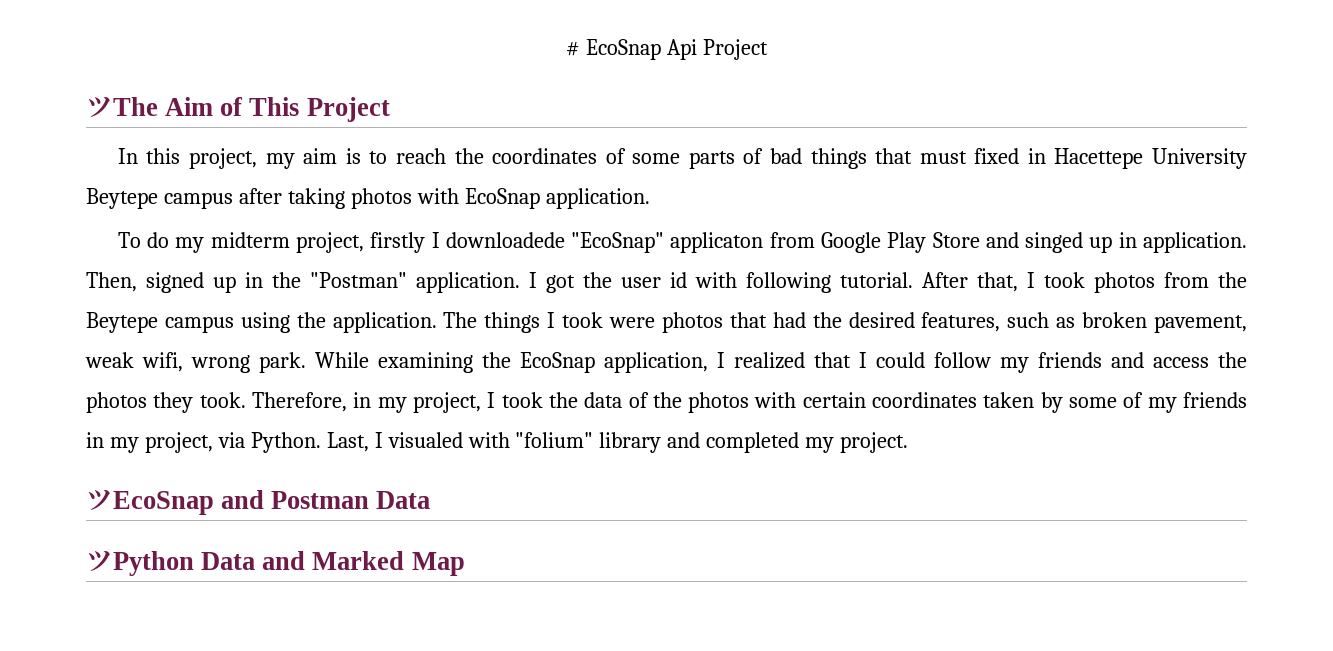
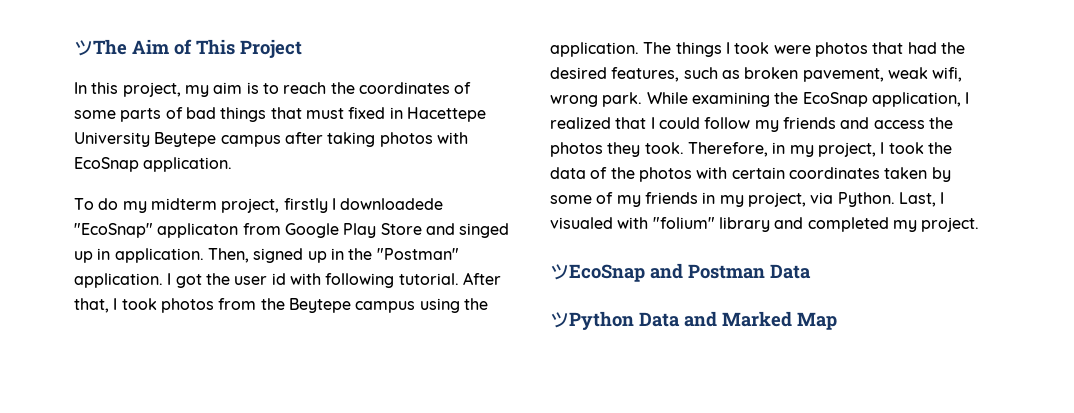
[566,39,768,60] # EcoSnap Api Project // -> (74, 48) none

